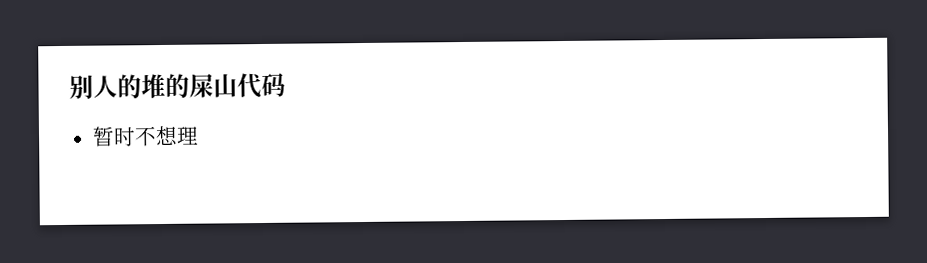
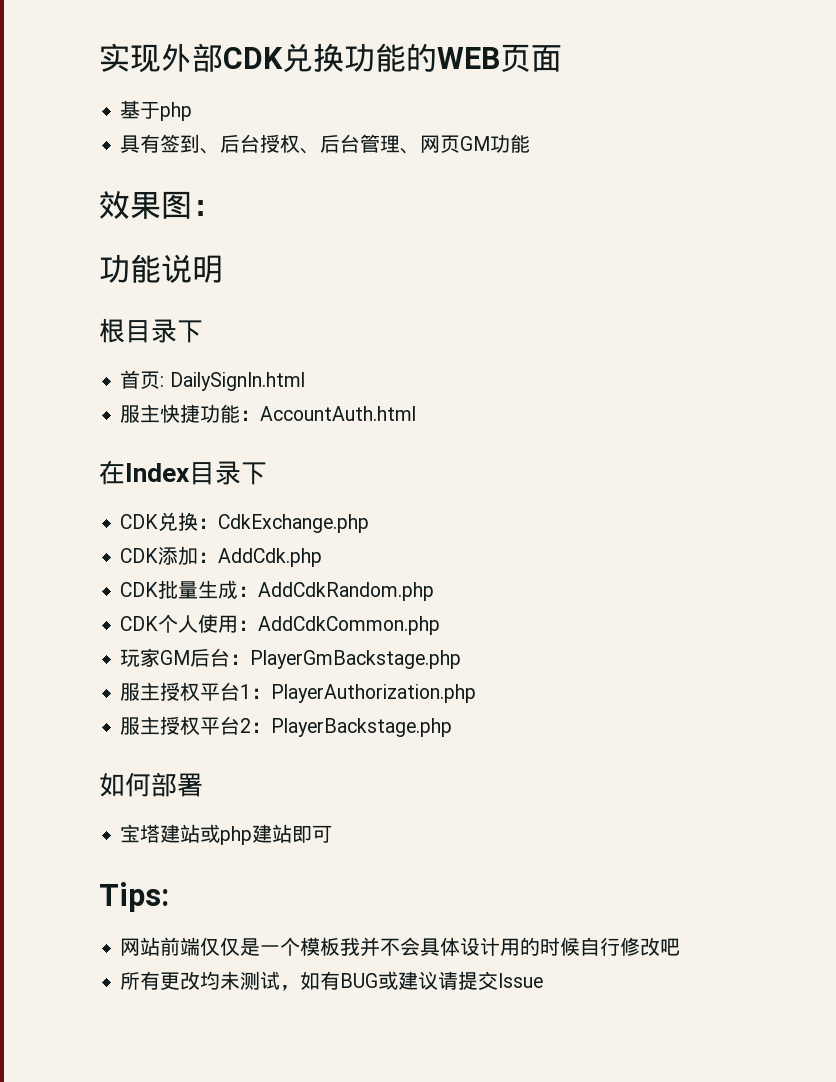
[69,72,286,99] [91,125,199,147] 别人的堆的屎山代码 // 暂时不想理 -> [99,43,562,73] [120,100,193,121] [120,134,531,154] [99,190,223,219] [99,254,223,283] [99,318,203,343] [120,370,305,391] [120,404,417,423] [99,460,267,485] [120,512,370,533] [120,546,323,567] [120,580,435,601] [120,614,441,635] [120,648,462,669] [120,682,477,703] [120,716,453,737] [99,772,203,797] [120,824,333,845] [99,882,169,912] [120,937,681,957] [120,971,544,991] 实现外部CDK兑换功能的WEB页面 // 基于php // 具有签到、后台授权、后台管理、网页GM功能 // 效果图： // 功能说明 // 根目录下 // 首页: DailySignIn.html // 服主快捷功能：AccountAuth.html // 在Index目录下 // CDK兑换：CdkExchange.php // CDK添加：AddCdk.php // CDK批量生成：AddCdkRandom.php // CDK个人使用：AddCdkCommon.php // 玩家GM后台：PlayerGmBackstage.php // 服主授权平台1：PlayerAuthorization.php // 服主授权平台2：PlayerBackstage.php // 如何部署 // 宝塔建站或php建站即可 // Tips: // 网站前端仅仅是一个模板我并不会具体设计用的时候自行修改吧 // 所有更改均未测试，如有BUG或建议请提交Issue

